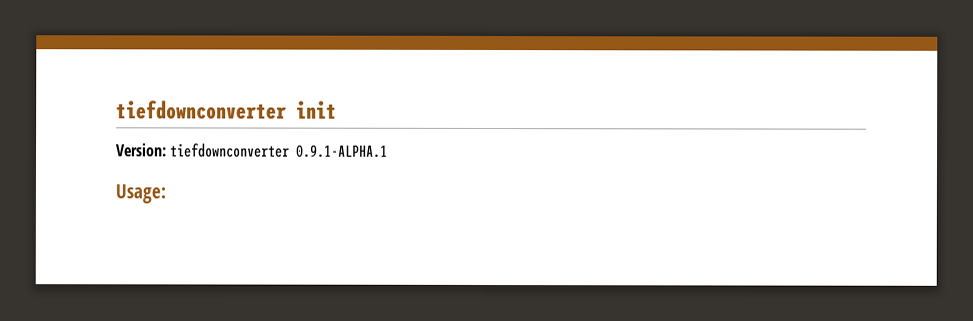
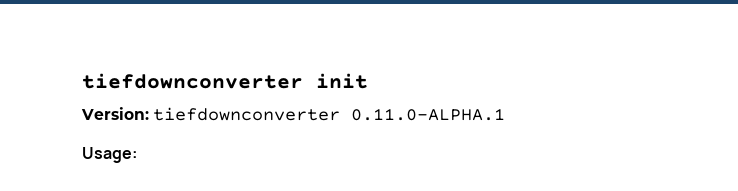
[296,144,389,158] 0.9.1-ALPHA.1 -> [351,108,506,121] 0.11.0-ALPHA.1

